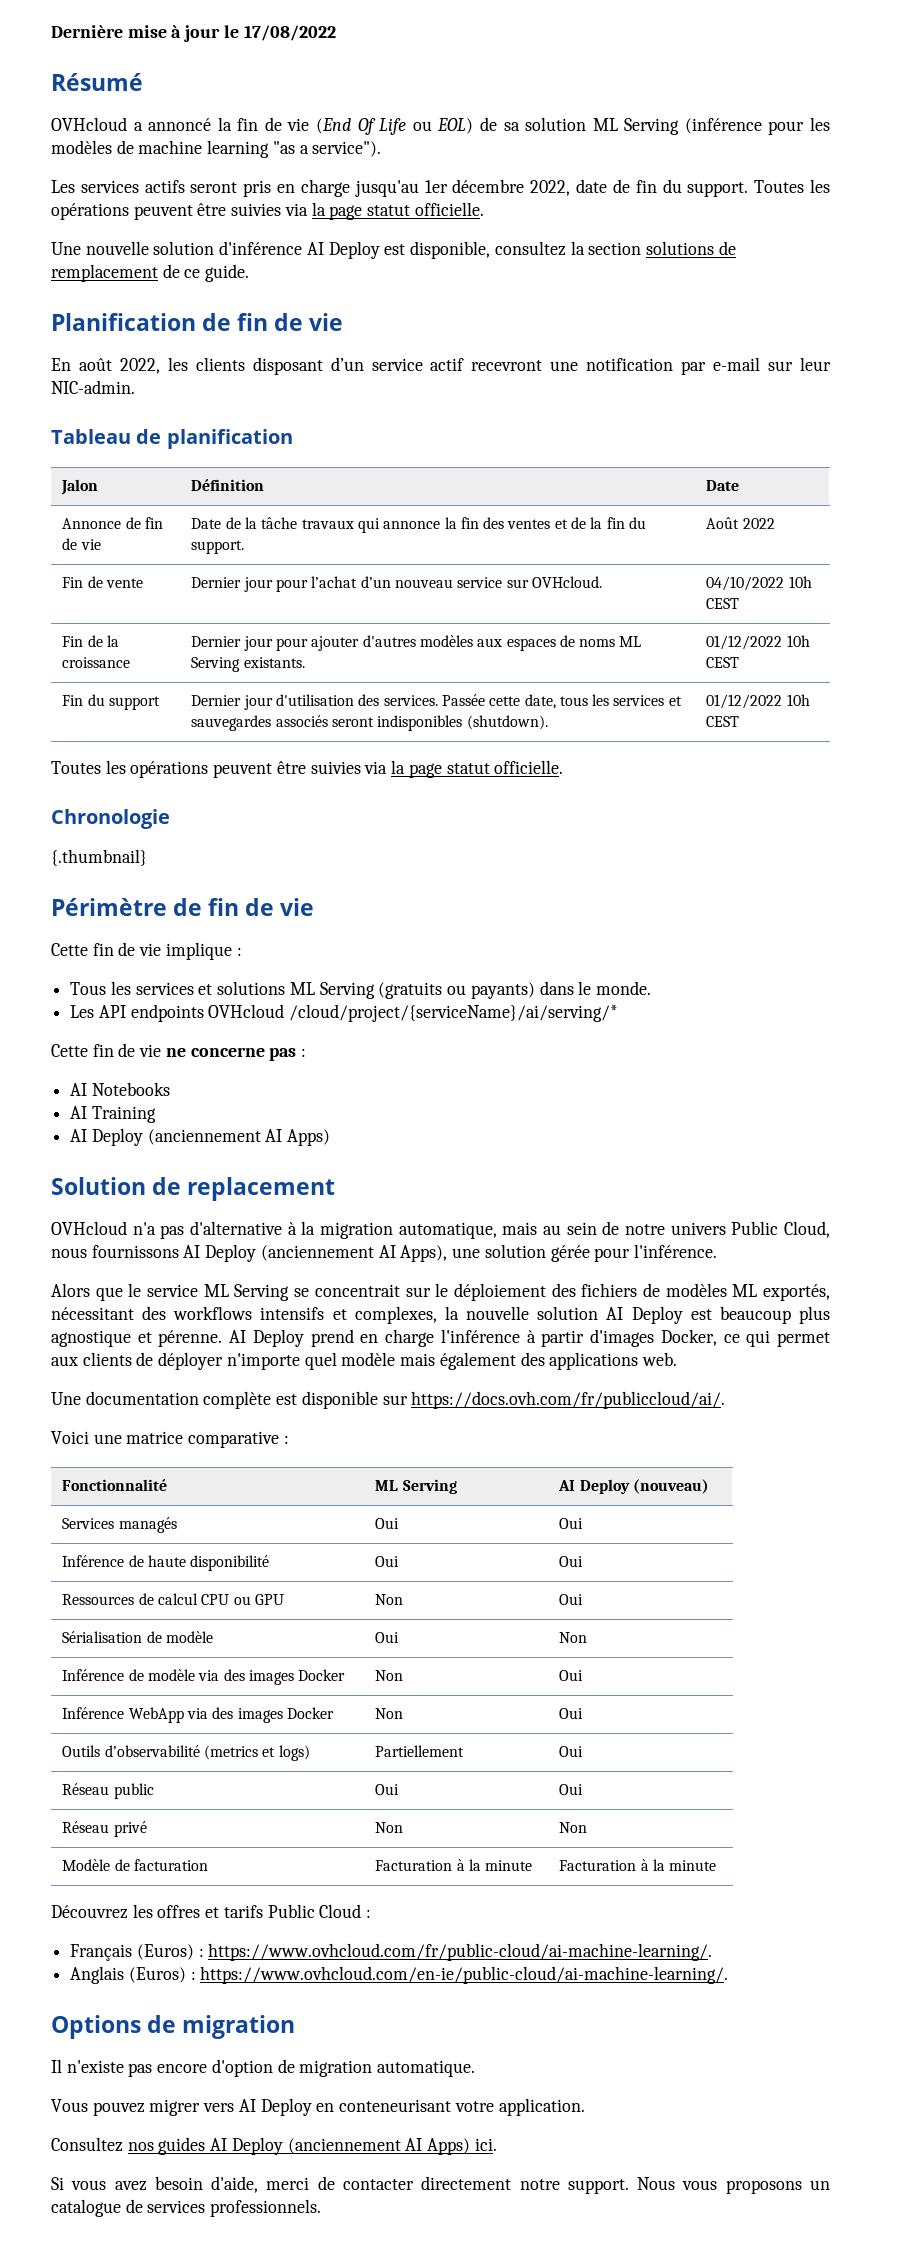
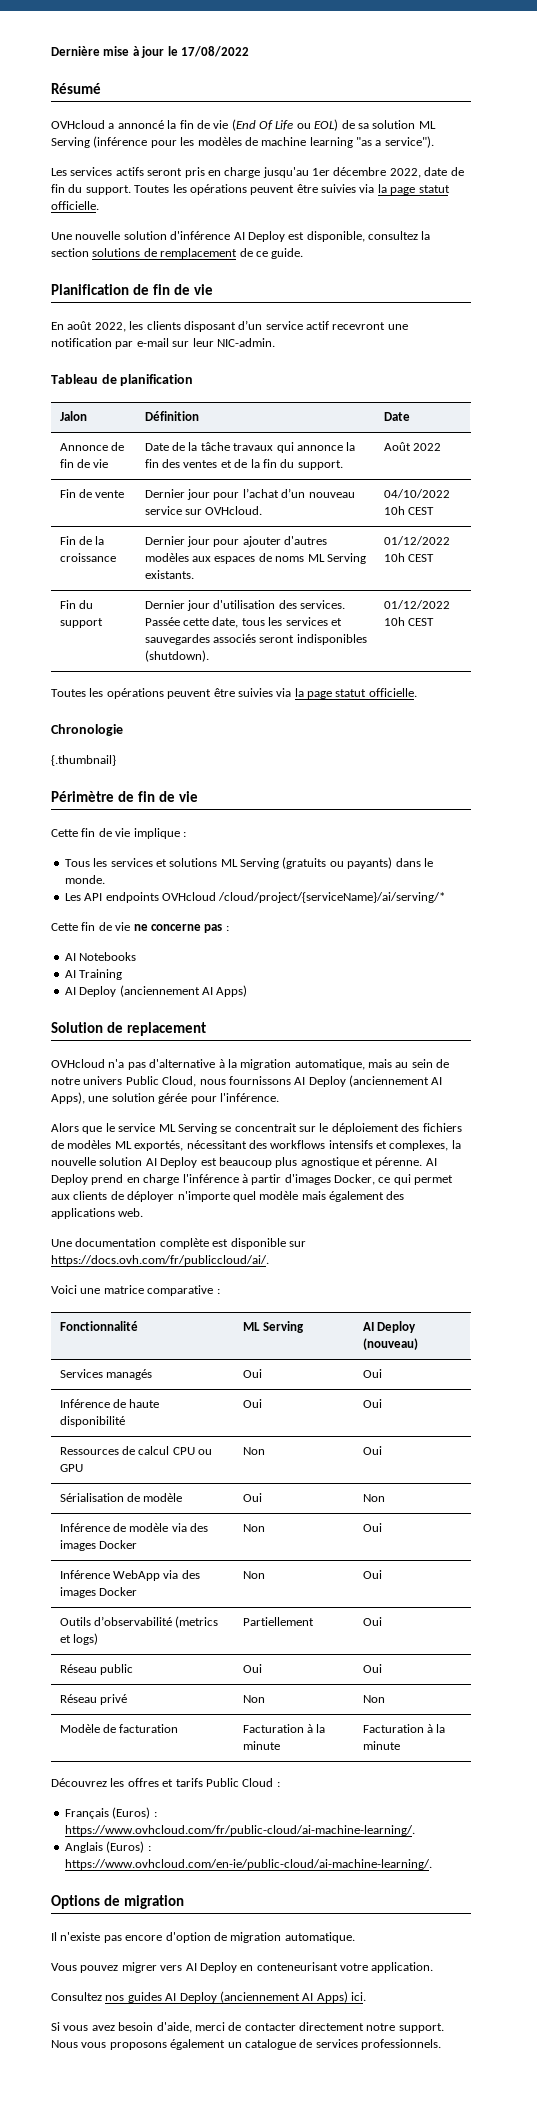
(802, 2187) none -> [170,2039,226,2050] également

